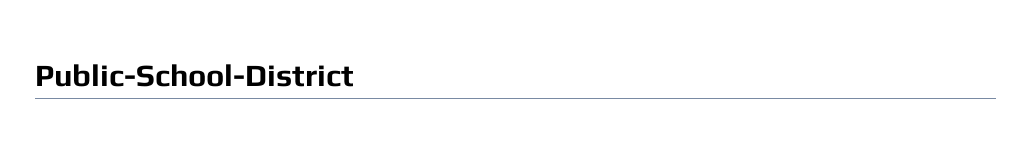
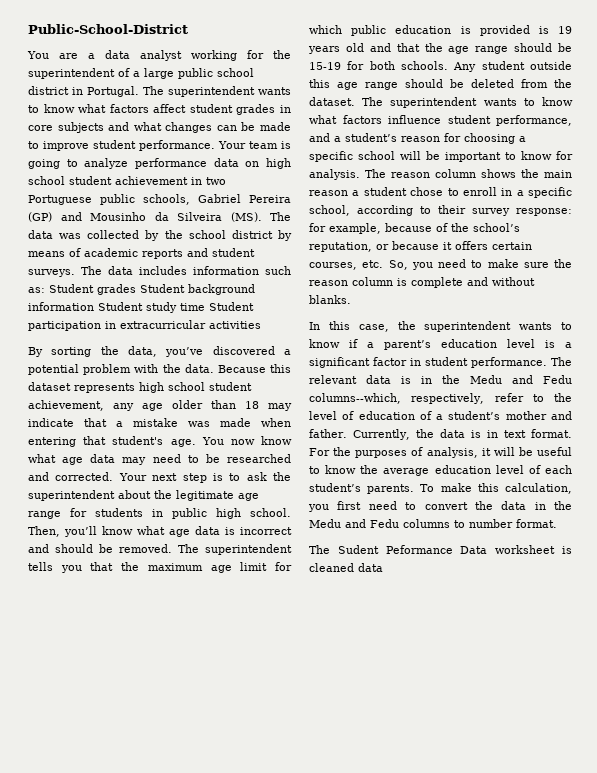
(354, 75) none -> [27,50,291,61] [28,68,254,79] [28,86,291,97] [28,104,291,115] [28,122,292,133] [28,140,291,151] [28,158,291,169] [28,176,226,185] [28,194,291,205] [28,212,291,222] [28,230,292,241] [28,248,255,259] [28,266,291,277] [28,284,255,295] [28,302,254,313] [28,320,261,331] [28,346,291,357] [28,364,291,375] [28,382,252,393] [28,400,292,411] [28,418,291,427] [28,436,292,447] [28,454,291,465] [28,472,291,483] [28,490,259,501] [28,508,291,519] [28,526,292,537] [28,544,292,555] [28,562,292,573] [309,25,572,36] [308,43,572,54] [309,61,572,72] [309,79,572,90] [309,97,573,108] [309,115,572,126] [309,133,526,144] [309,151,573,162] [309,169,572,180] [309,187,572,198] [309,205,572,216] [309,223,520,234] [309,241,532,252] [309,259,572,270] [309,277,535,288] [309,295,351,304] [309,321,572,332] [309,339,572,350] [309,357,572,368] [309,375,572,384] [309,393,572,404] [309,411,572,420] [309,429,572,440] [309,447,572,458] [309,465,572,476] [309,483,572,494] [308,501,572,512] [309,519,557,528] [309,545,572,554] [309,563,383,572] // You are a data analyst working for the superintendent of a large public school district in Portugal. The superintendent wants to know what factors affect student grades in core subjects and what changes can be made to improve student performance. Your team is going to analyze performance data on high school student achievement in two Portuguese public schools, Gabriel Pereira (GP) and Mousinho da Silveira (MS). The data was collected by the school district by means of academic reports and student surveys. The data includes information such as: Student grades Student background information Student study time Student participation in extracurricular activities // By sorting the data, you’ve discovered a potential problem with the data. Because this dataset represents high school student achievement, any age older than 18 may indicate that a mistake was made when entering that student's age. You now know what age data may need to be researched and corrected. Your next step is to ask the superintendent about the legitimate age range for students in public high school. Then, you’ll know what age data is incorrect and should be removed. The superintendent tells you that the maximum age limit for which public education is provided is 19 years old and that the age range should be 15-19 for both schools. Any student outside this age range should be deleted from the dataset. The superintendent wants to know what factors influence student performance, and a student’s reason for choosing a specific school will be important to know for analysis. The reason column shows the main reason a student chose to enroll in a specific school, according to their survey response: for example, because of the school’s reputation, or because it offers certain courses, etc. So, you need to make sure the reason column is complete and without blanks. // In this case, the superintendent wants to know if a parent’s education level is a significant factor in student performance. The relevant data is in the Medu and Fedu columns--which, respectively, refer to the level of education of a student’s mother and father. Currently, the data is in text format. For the purposes of analysis, it will be useful to know the average education level of each student’s parents. To make this calculation, you first need to convert the data in the Medu and Fedu columns to number format. // The Sudent Peformance Data worksheet is cleaned data

